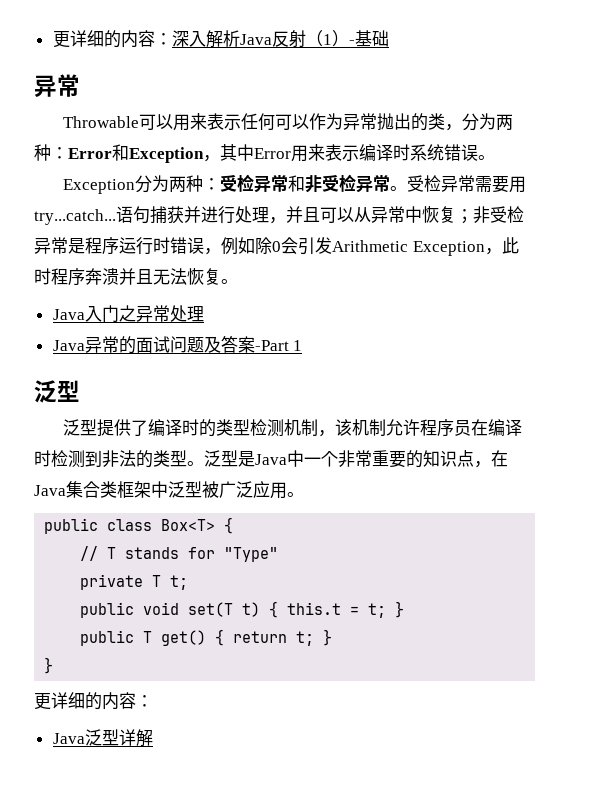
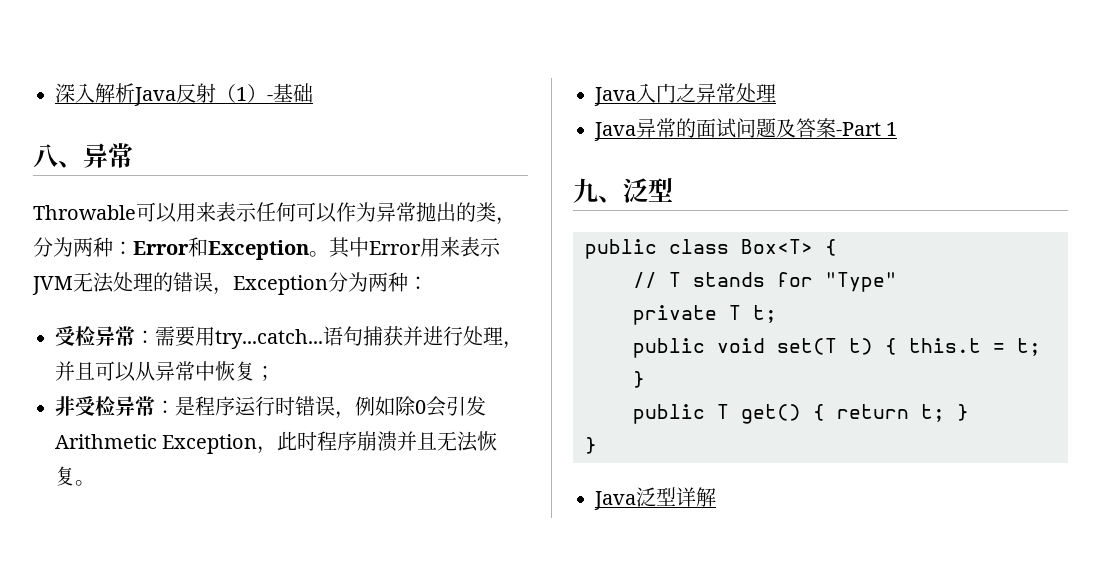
[52,30,172,48] 更详细的内容： -> (55, 93) none
(389, 38) none -> [33,144,83,168] 八、
[203,155,220,162] ， -> [309,251,329,257] 。
[359,144,495,161] 编译时系统错误。 // -> [32,272,233,295] JVM无法处理的错误，
[219,174,475,193] 受检异常和非受检异常。受检异常 -> [55,326,155,346] // 受检异常：
[473,206,524,223] [34,237,68,254] 非受检异常 -> [55,396,175,416] // 非受检异常：
[85,268,102,285] 奔 -> [357,431,378,451] 崩
[34,380,80,403] [62,419,522,437] [34,450,508,468] [34,481,304,499] 泛型 // 泛型提供了编译时的类型检测机制，该机制允许程序员在编译时检测到非法的类型。泛型是Java中一个非常重要的知识点，在Java集合类框架中泛型被广泛应用。 -> [573,178,673,203] 九、泛型
[34,692,153,710] // 更详细的内容： -> (597, 445) none

